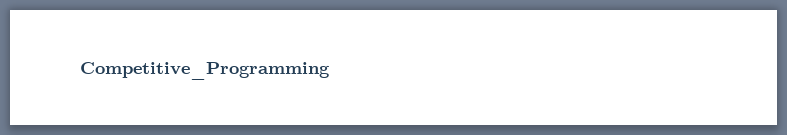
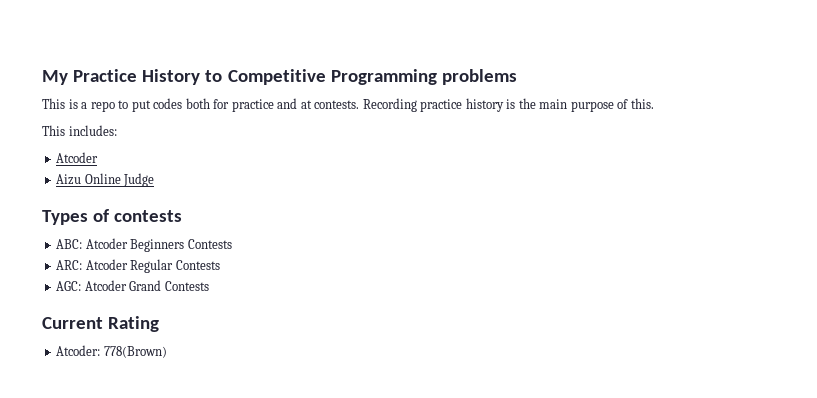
[80,62,330,80] Competitive_Programming -> [42,69,517,85] [42,98,654,112] [42,125,117,136] [56,152,99,163] [56,173,155,187] [42,209,183,225] [56,238,232,252] [56,259,220,273] [56,280,209,291] [42,316,160,332] [56,345,167,358] My Practice History to Competitive Programming problems // This is a repo to put codes both for practice and at contests. Recording practice history is the main purpose of this. // This includes: // Atcoder // Aizu Online Judge // Types of contests // ABC: Atcoder Beginners Contests // ARC: Atcoder Regular Contests // AGC: Atcoder Grand Contests // Current Rating // Atcoder: 778(Brown)

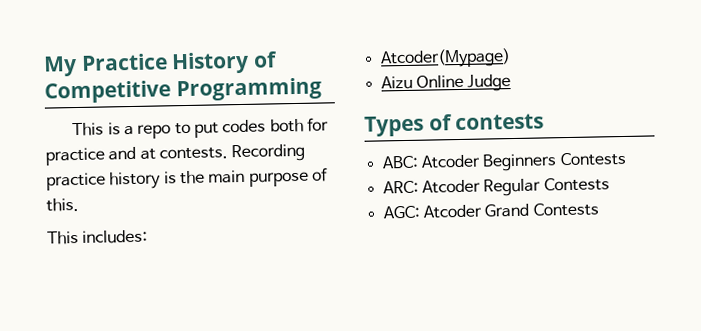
[205,70,223,82] to -> [252,51,278,68] of
[441,69,517,85] problems -> (322, 89) none
[56,152,99,163] Atcoder -> [379,48,511,69] Atcoder(Mypage)
[42,316,160,332] [56,345,167,358] // Current Rating // Atcoder: 778(Brown) -> (599, 209) none

